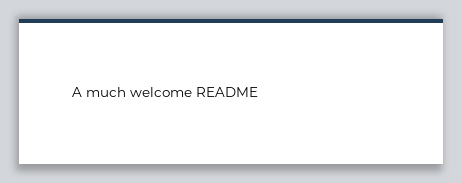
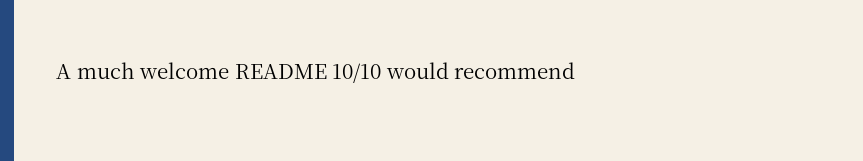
(258, 92) none -> [332,62,576,83] 10/10 would recommend

